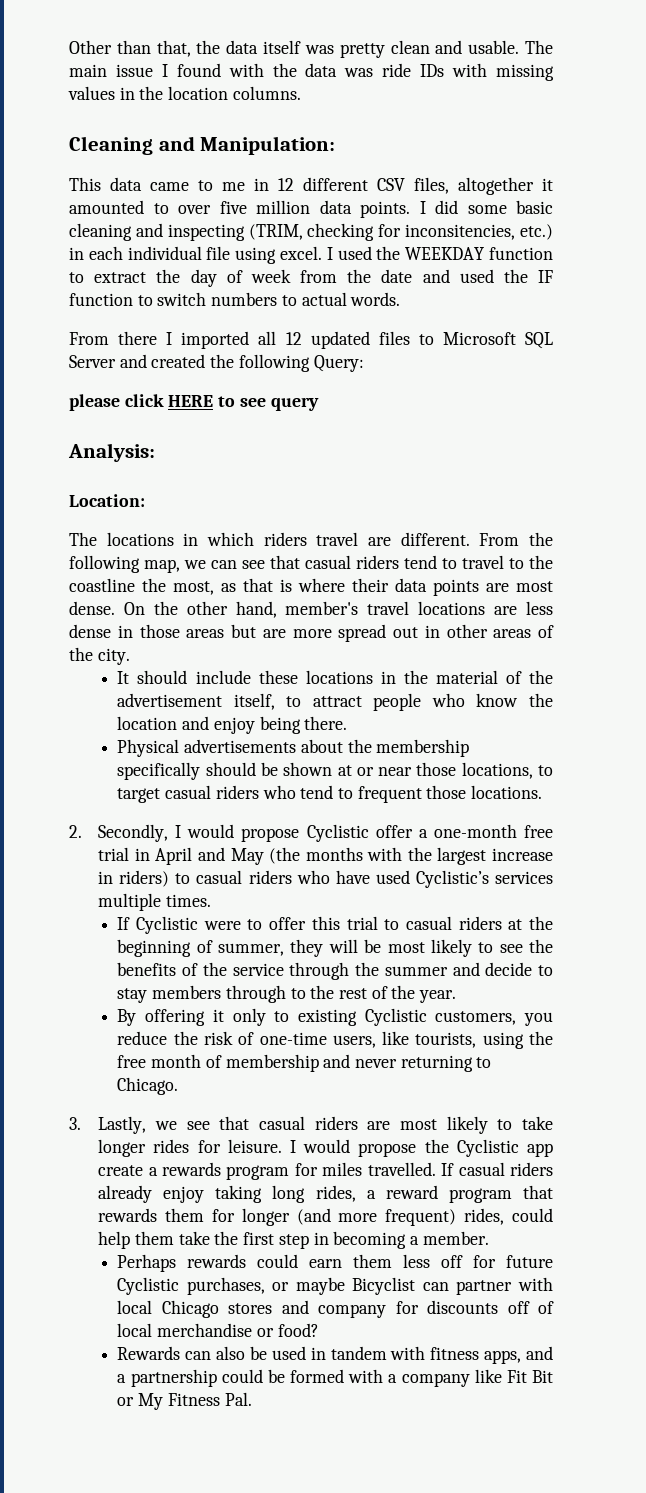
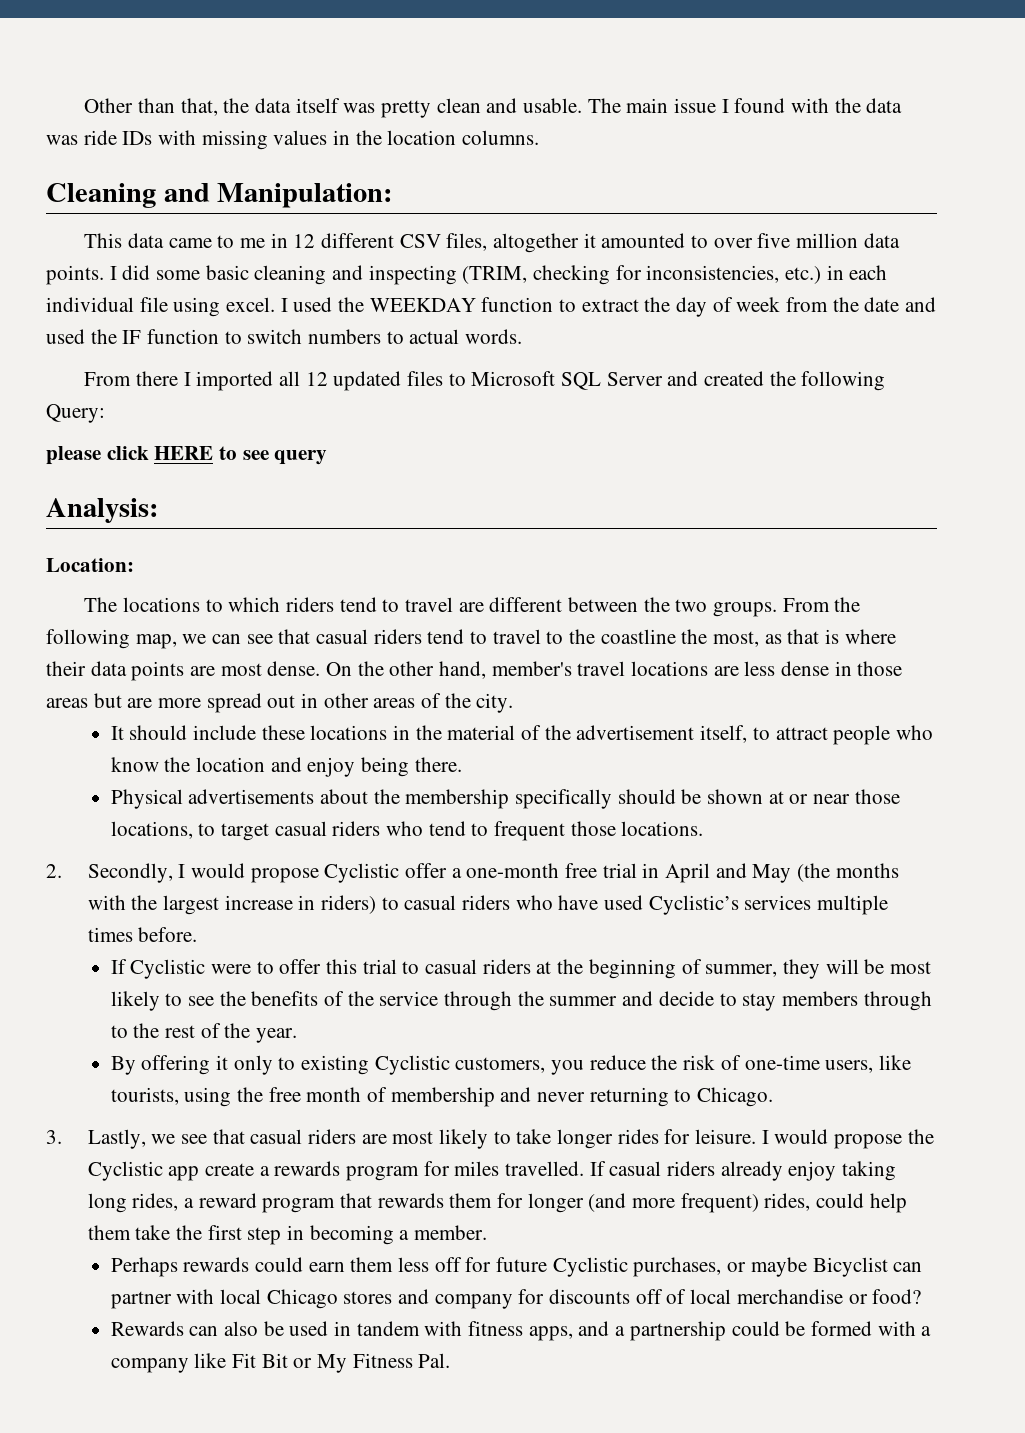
[405,224,516,240] inconsitencies, -> [646,265,780,283] inconsistencies,
[183,533,199,546] in -> [205,599,223,612] to
[316,532,470,546] travel are different. -> [339,597,778,617] tend to travel are different between the two groups.
[165,894,211,907] times. -> [87,927,198,942] times before.

